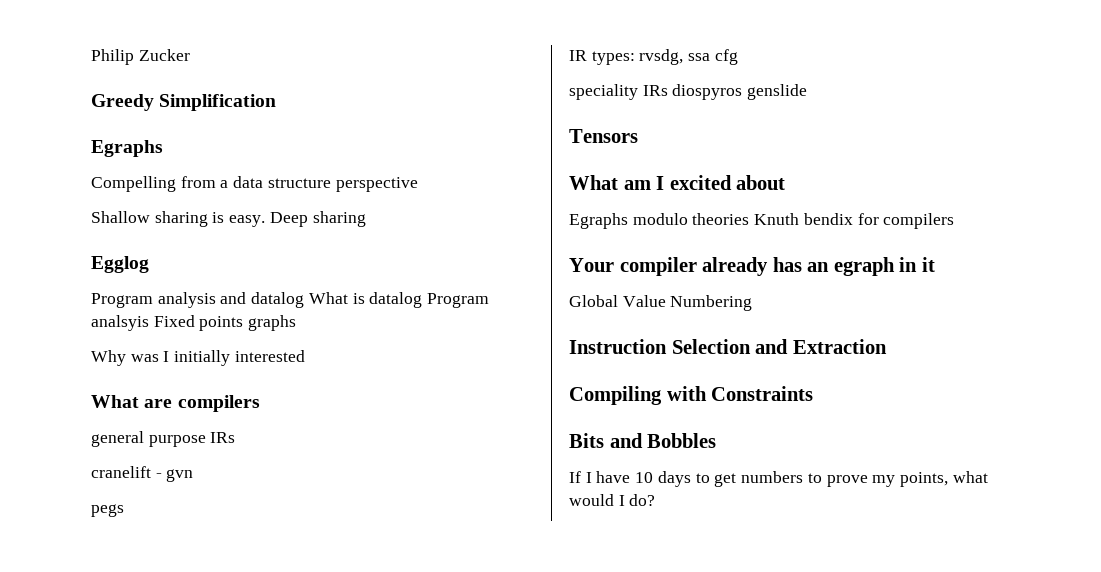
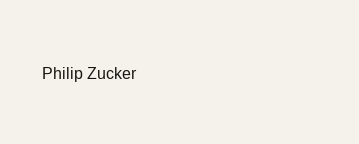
[91,94,277,111] [91,140,163,157] [91,176,418,192] [91,211,366,227] [91,256,149,273] [91,292,490,308] [91,315,297,331] [91,350,305,366] [91,395,260,412] [91,431,236,447] [91,466,194,482] [91,504,124,517] [569,49,738,65] [569,84,808,100] [569,129,638,143] [569,175,786,190] [569,213,955,229] [569,257,935,276] [569,295,753,311] [569,339,887,354] [569,386,814,405] [569,433,717,448] [569,471,988,487] [569,494,656,506] // Greedy Simplification // Egraphs // Compelling from a data structure perspective // Shallow sharing is easy. Deep sharing // Egglog // Program analysis and datalog What is datalog Program analsyis Fixed points graphs // Why was I initially interested // What are compilers // general purpose IRs // cranelift - gvn // pegs // IR types: rvsdg, ssa cfg // speciality IRs diospyros genslide // Tensors // What am I excited about // Egraphs modulo theories Knuth bendix for compilers // Your compiler already has an egraph in it // Global Value Numbering // Instruction Selection and Extraction // Compiling with Constraints // Bits and Bobbles // If I have 10 days to get numbers to prove my points, what would I do? -> (138, 73) none

